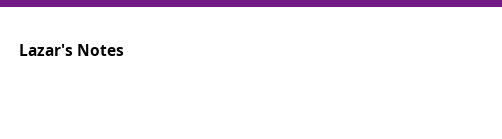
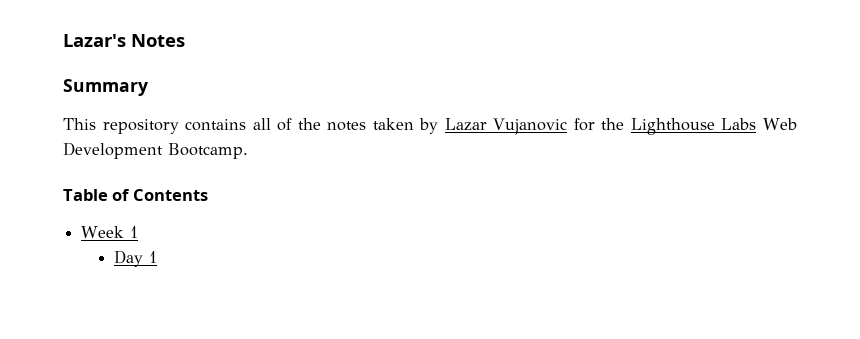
(125, 50) none -> [63,79,148,96] [63,118,798,135] [63,142,248,159] [63,189,208,201] [81,226,139,238] [113,250,157,267] // Summary // This repository contains all of the notes taken by Lazar Vujanovic for the Lighthouse Labs Web Development Bootcamp. // Table of Contents // Week 1 // Day 1

